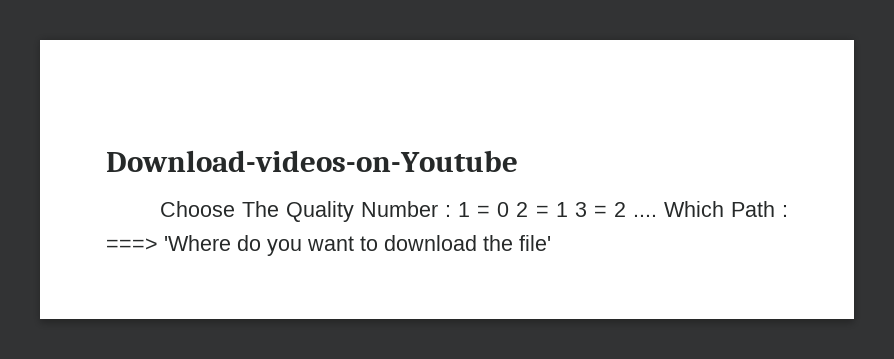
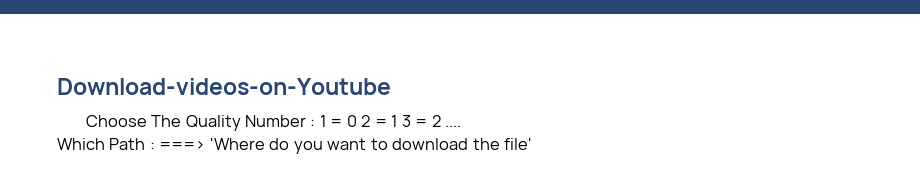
(657, 215) none -> (461, 126) //

